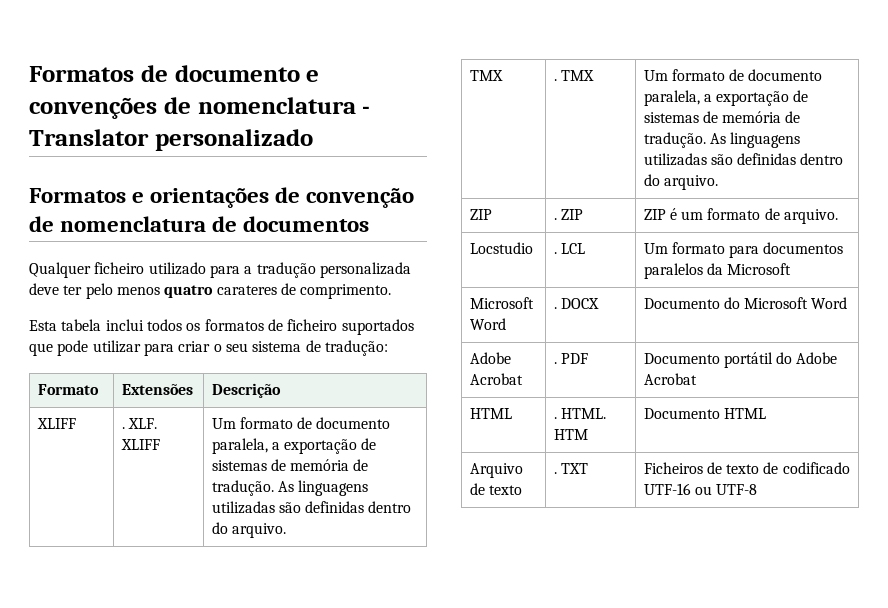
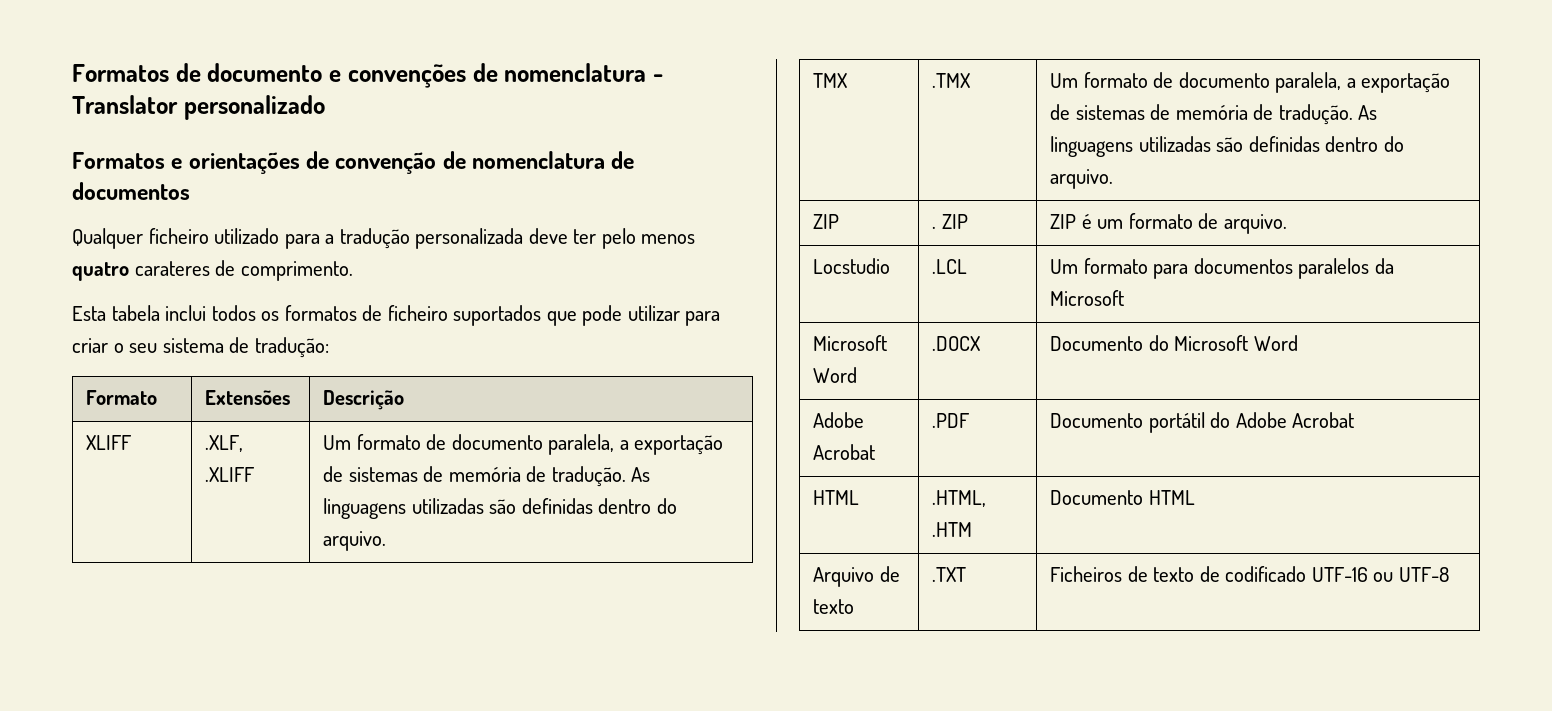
[121,418,157,429] [120,439,160,450] . XLF. XLIFF -> [205,435,244,452] [205,467,256,482] .XLF, .XLIFF
[553,70,594,81] . TMX -> [932,73,971,88] .TMX
[553,243,585,254] . LCL -> [932,259,968,274] .LCL
[553,298,599,309] . DOCX -> [932,336,981,351] .DOCX
[553,353,588,364] . PDF -> [932,413,971,428] .PDF
[553,408,606,419] [553,429,588,440] . HTML. HTM -> [932,490,987,507] [932,522,973,537] .HTML, .HTM
[553,463,588,474] . TXT -> [932,567,967,582] .TXT

